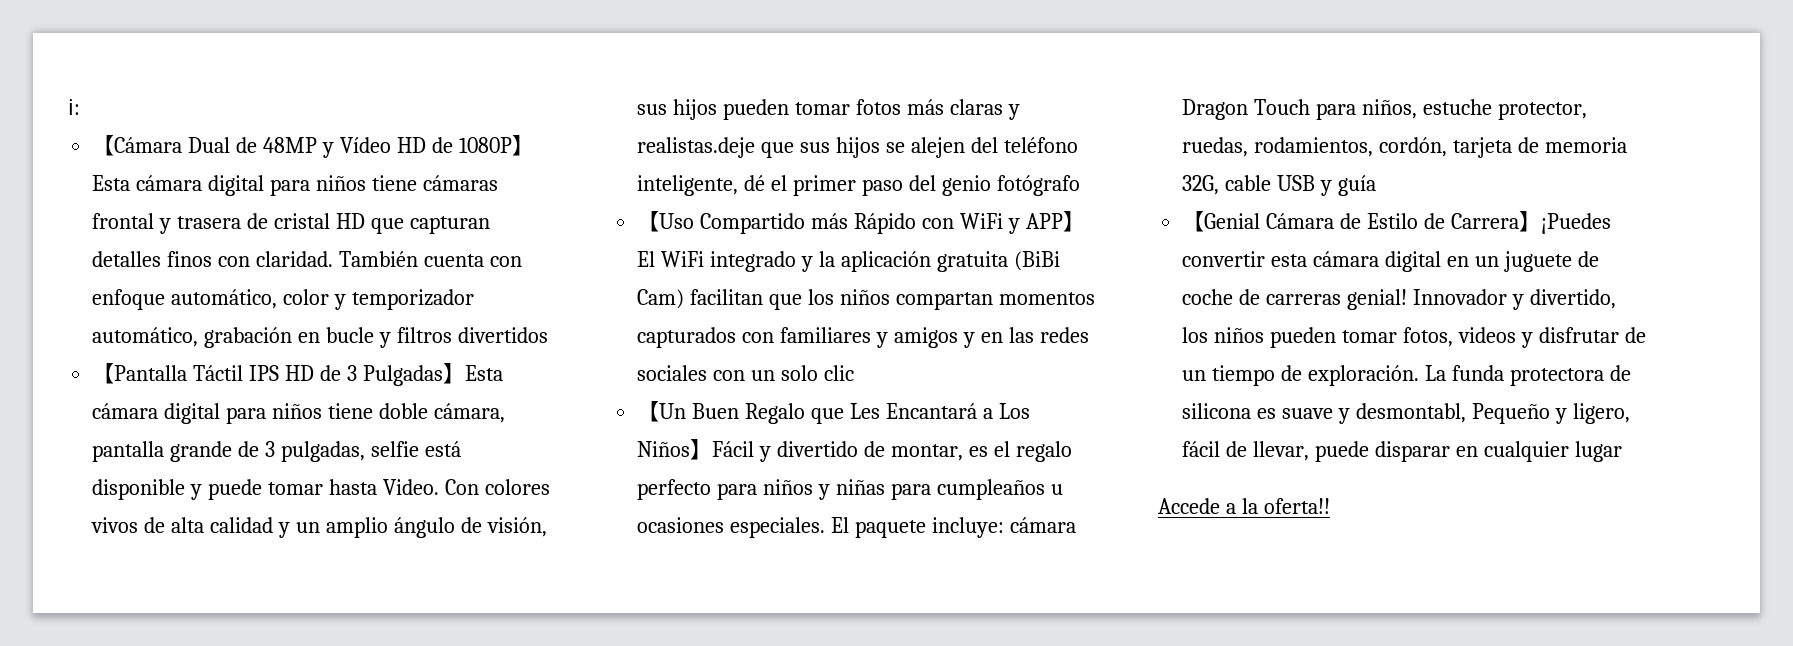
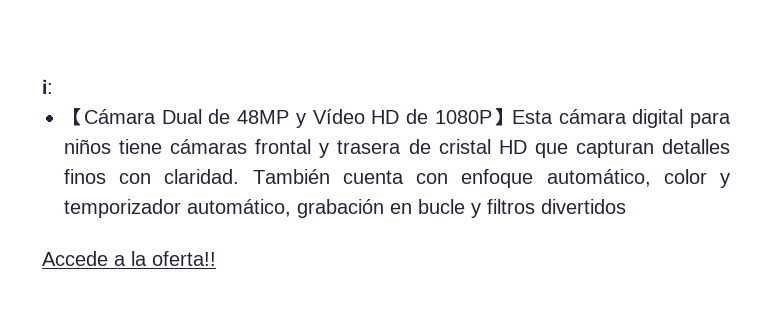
[92,363,503,386] [92,403,505,424] [92,441,461,462] [92,479,550,500] [91,517,547,538] [637,99,1020,120] [637,137,1078,158] [637,175,1080,196] [637,211,1085,234] [637,251,1060,272] [637,289,1095,310] [637,327,1089,348] [637,365,854,381] [637,401,1030,424] [637,439,1072,462] [637,479,1063,500] [637,517,1076,538] [1182,99,1587,120] [1182,137,1627,158] [1182,175,1376,196] [1182,211,1611,234] [1182,251,1599,272] [1182,289,1616,310] [1182,327,1646,348] [1182,365,1631,386] [1182,403,1630,424] [1182,441,1622,462] // 【Pantalla Táctil IPS HD de 3 Pulgadas】Esta cámara digital para niños tiene doble cámara, pantalla grande de 3 pulgadas, selfie está disponible y puede tomar hasta Video. Con colores vivos de alta calidad y un amplio ángulo de visión, sus hijos pueden tomar fotos más claras y realistas.deje que sus hijos se alejen del teléfono inteligente, dé el primer paso del genio fotógrafo // 【Uso Compartido más Rápido con WiFi y APP】El WiFi integrado y la aplicación gratuita (BiBi Cam) facilitan que los niños compartan momentos capturados con familiares y amigos y en las redes sociales con un solo clic // 【Un Buen Regalo que Les Encantará a Los Niños】Fácil y divertido de montar, es el regalo perfecto para niños y niñas para cumpleaños u ocasiones especiales. El paquete incluye: cámara Dragon Touch para niños, estuche protector, ruedas, rodamientos, cordón, tarjeta de memoria 32G, cable USB y guía // 【Genial Cámara de Estilo de Carrera】¡Puedes convertir esta cámara digital en un juguete de coche de carreras genial! Innovador y divertido, los niños pueden tomar fotos, videos y disfrutar de un tiempo de exploración. La funda protectora de silicona es suave y desmontabl, Pequeño y ligero, fácil de llevar, puede disparar en cualquier lugar -> (626, 206) none

